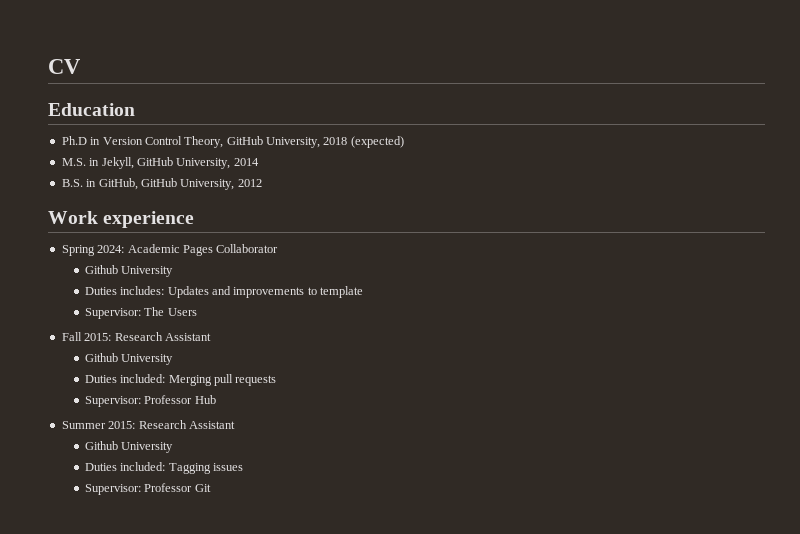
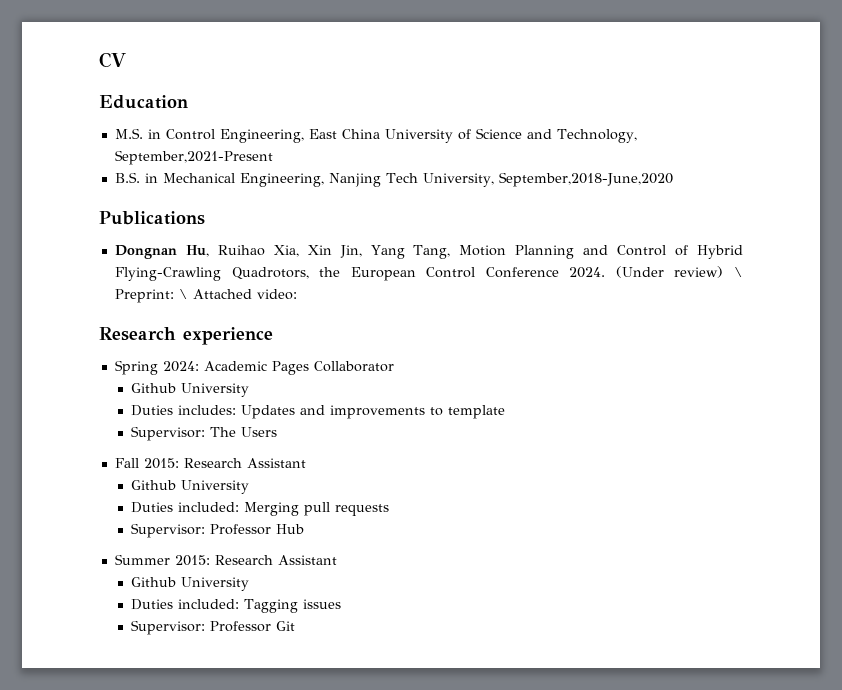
[61,136,404,148] [61,157,259,169] [61,178,262,190] [48,211,98,224] Ph.D in Version Control Theory, GitHub University, 2018 (expected) // M.S. in Jekyll, GitHub University, 2014 // B.S. in GitHub, GitHub University, 2012 // Work -> [114,128,637,143] [114,150,273,165] [114,172,673,187] [99,211,205,225] [114,245,743,259] [114,266,744,281] [114,289,297,303] [99,327,176,341] M.S. in Control Engineering, East China University of Science and Technology, September,2021-Present // B.S. in Mechanical Engineering, Nanjing Tech University, September,2018-June,2020 // Publications // Dongnan Hu, Ruihao Xia, Xin Jin, Yang Tang, Motion Planning and Control of Hybrid Flying-Crawling Quadrotors, the European Control Conference 2024. (Under review) \ Preprint: \ Attached video: // Research

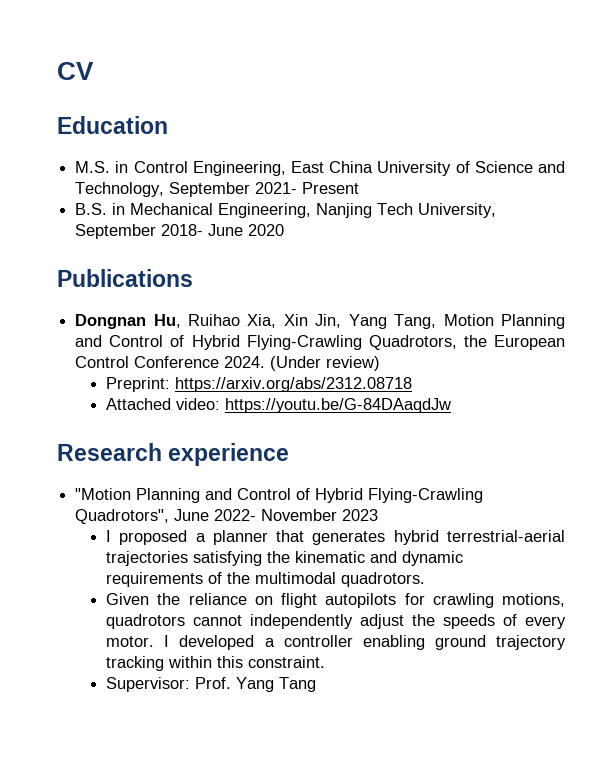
[114,150,273,165] September,2021-Present -> [169,182,360,197] September 2021- Present
[498,172,673,187] September,2018-June,2020 -> [75,224,285,239] September 2018- June 2020
[734,267,744,277] [114,289,188,303] \ Preprint: \ -> [106,377,413,392] // Preprint: https://arxiv.org/abs/2312.08718 //
(297, 294) none -> [225,398,452,413] https://youtu.be/G-84DAaqdJw
[114,360,394,375] [131,383,250,397] [131,405,506,419] [131,426,278,441] [114,458,306,469] [131,480,250,494] [131,502,390,516] [131,523,305,538] [114,554,337,566] [131,577,250,591] [131,599,342,613] [131,620,296,635] Spring 2024: Academic Pages Collaborator // Github University // Duties includes: Updates and improvements to template // Supervisor: The Users // Fall 2015: Research Assistant // Github University // Duties included: Merging pull requests // Supervisor: Professor Hub // Summer 2015: Research Assistant // Github University // Duties included: Tagging issues // Supervisor: Professor Git -> [75,488,484,503] [75,509,379,524] [106,530,565,545] [106,551,464,566] [106,572,426,587] [106,593,565,608] [106,614,567,629] [106,635,566,650] [106,656,326,671] [106,677,317,692] "Motion Planning and Control of Hybrid Flying-Crawling Quadrotors", June 2022- November 2023 // I proposed a planner that generates hybrid terrestrial-aerial trajectories satisfying the kinematic and dynamic requirements of the multimodal quadrotors. // Given the reliance on flight autopilots for crawling motions, quadrotors cannot independently adjust the speeds of every motor. I developed a controller enabling ground trajectory tracking within this constraint. // Supervisor: Prof. Yang Tang

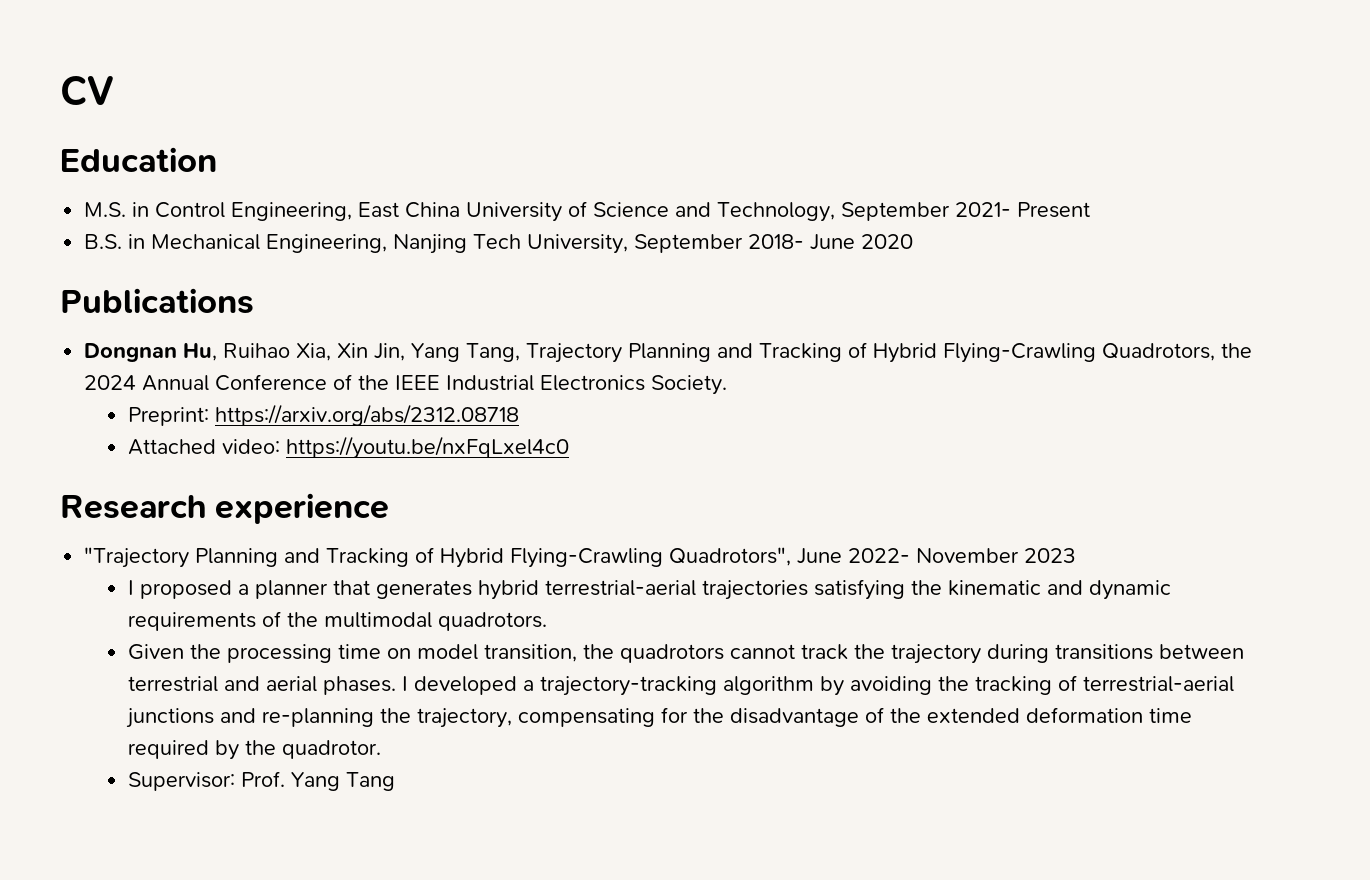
[443,314,566,329] [75,335,164,347] Motion Planning and Control -> [526,343,843,363] Trajectory Planning and Tracking
[494,335,565,350] [75,356,381,371] European Control Conference 2024. (Under review) -> [84,374,728,395] 2024 Annual Conference of the IEEE Industrial Electronics Society.
[225,398,452,413] https://youtu.be/G-84DAaqdJw -> [285,436,569,459] https://youtu.be/nxFqLxel4c0
[75,488,292,503] "Motion Planning and Control -> [84,547,410,568] "Trajectory Planning and Tracking
[188,593,565,608] [106,614,567,629] [106,635,566,650] [106,656,326,671] reliance on flight autopilots for crawling motions, quadrotors cannot independently adjust the speeds of every motor. I developed a controller enabling ground trajectory tracking within this constraint. -> [226,644,1244,664] [127,675,1234,696] [125,707,1192,728] [127,740,381,760] processing time on model transition, the quadrotors cannot track the trajectory during transitions between terrestrial and aerial phases. I developed a trajectory-tracking algorithm by avoiding the tracking of terrestrial-aerial junctions and re-planning the trajectory, compensating for the disadvantage of the extended deformation time required by the quadrotor.

